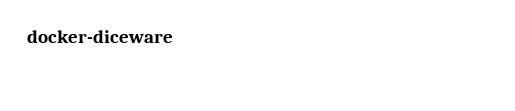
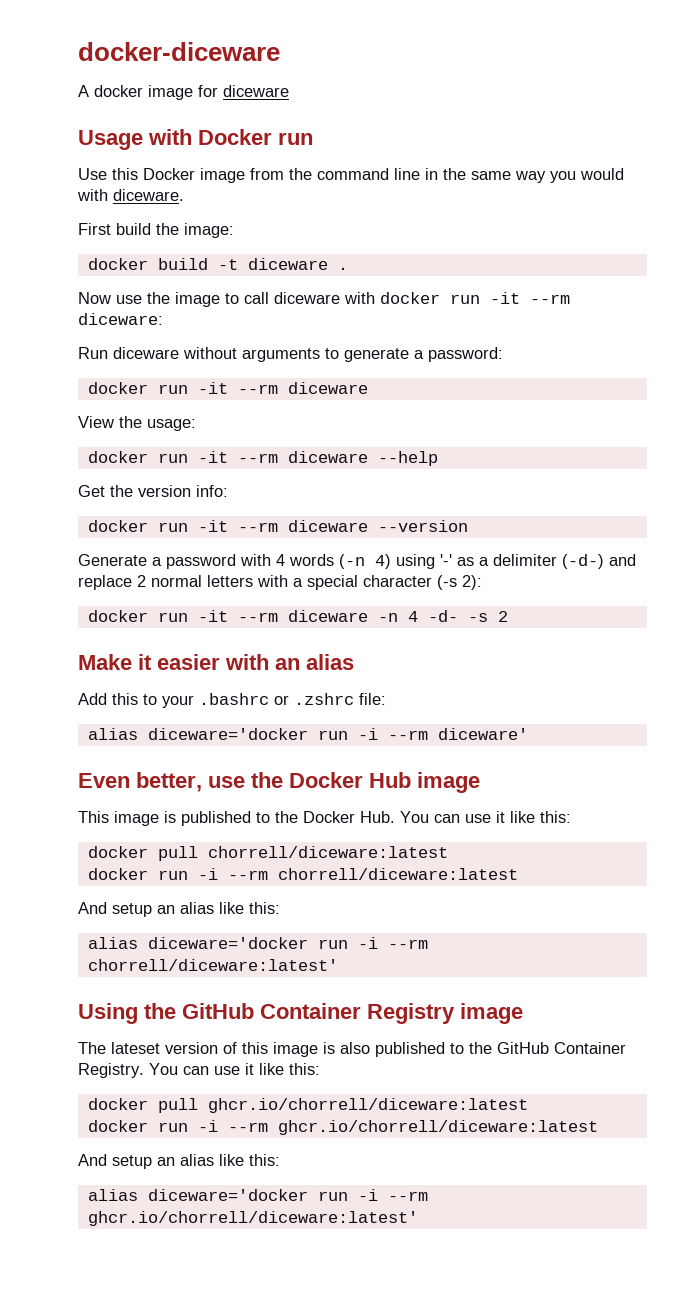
(173, 36) none -> [78,85,289,100] [78,129,313,150] [78,168,624,183] [77,189,184,201] [78,223,234,238] [87,258,348,270] [78,292,570,307] [78,313,163,325] [78,347,503,362] [87,382,368,394] [78,416,196,431] [87,451,438,466] [78,485,228,497] [87,520,468,532] [78,554,636,569] [78,575,482,590] [87,610,508,622] [78,654,354,670] [78,693,386,708] [87,728,528,740] [78,772,480,793] [78,811,571,826] [87,846,448,861] [87,868,518,880] [78,902,280,917] [87,937,428,949] [87,959,338,971] [78,1003,523,1024] [78,1042,626,1057] [78,1063,320,1078] [87,1098,528,1113] [87,1120,598,1135] [78,1154,280,1169] [87,1189,428,1201] [87,1211,418,1226] // A docker image for diceware // Usage with Docker run // Use this Docker image from the command line in the same way you would with diceware. // First build the image: // docker build -t diceware . // Now use the image to call diceware with docker run -it --rm diceware: // Run diceware without arguments to generate a password: // docker run -it --rm diceware // View the usage: // docker run -it --rm diceware --help // Get the version info: // docker run -it --rm diceware --version // Generate a password with 4 words (-n 4) using '-' as a delimiter (-d-) and replace 2 normal letters with a special character (-s 2): // docker run -it --rm diceware -n 4 -d- -s 2 // Make it easier with an alias // Add this to your .bashrc or .zshrc file: // alias diceware='docker run -i --rm diceware' // Even better, use the Docker Hub image // This image is published to the Docker Hub. You can use it like this: // docker pull chorrell/diceware:latest // docker run -i --rm chorrell/diceware:latest // And setup an alias like this: // alias diceware='docker run -i --rm chorrell/diceware:latest' // Using the GitHub Container Registry image // The lateset version of this image is also published to the GitHub Container Registry. You can use it like this: // docker pull ghcr.io/chorrell/diceware:latest // docker run -i --rm ghcr.io/chorrell/diceware:latest // And setup an alias like this: // alias diceware='docker run -i --rm ghcr.io/chorrell/diceware:latest'

